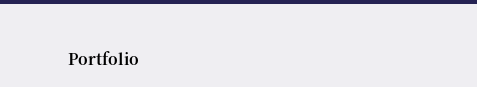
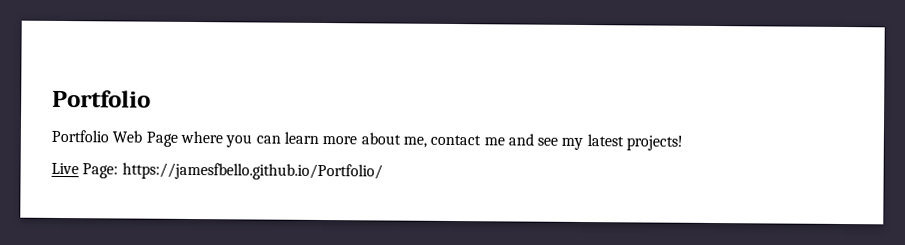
[68,51,139,65] Portfolio -> [52,89,151,108] [51,129,684,151] [51,162,383,181] Portfolio // Portfolio Web Page where you can learn more about me, contact me and see my latest projects! // Live Page: https://jamesfbello.github.io/Portfolio/

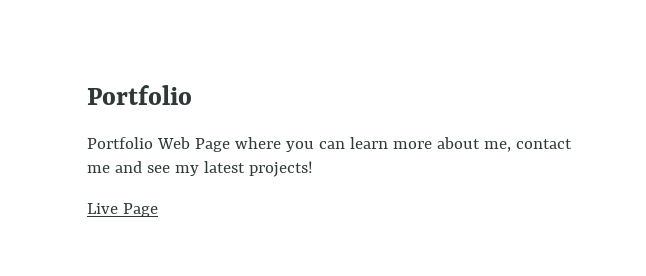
[82,162,383,181] Page: https://jamesfbello.github.io/Portfolio/ -> [122,203,158,217] Page

